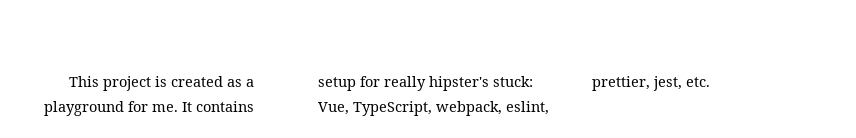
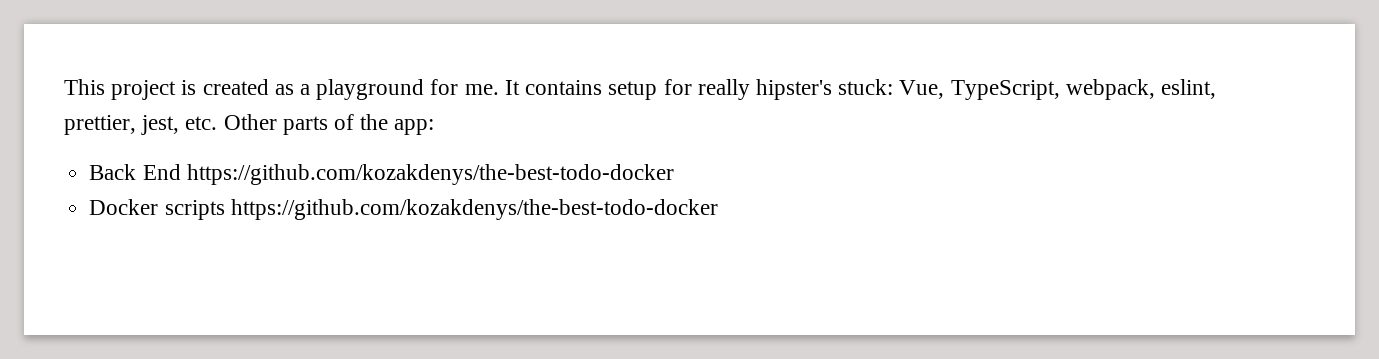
(710, 82) none -> [223,114,435,135] [89,164,674,185] [89,199,718,220] Other parts of the app: // Back End https://github.com/kozakdenys/the-best-todo-docker // Docker scripts https://github.com/kozakdenys/the-best-todo-docker

